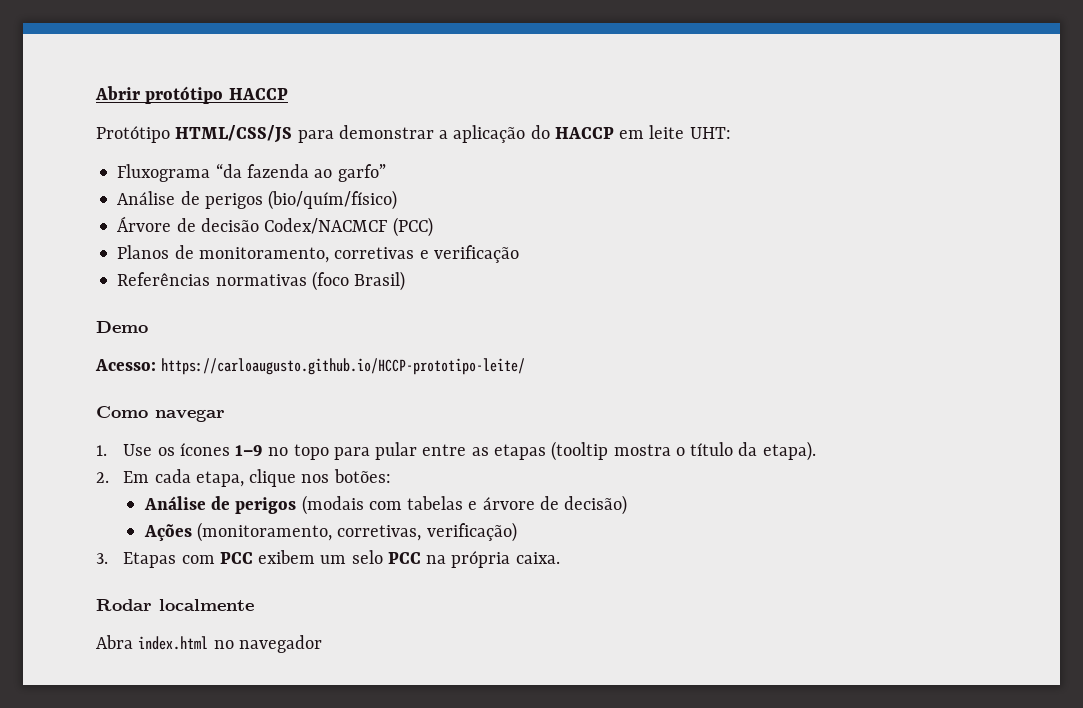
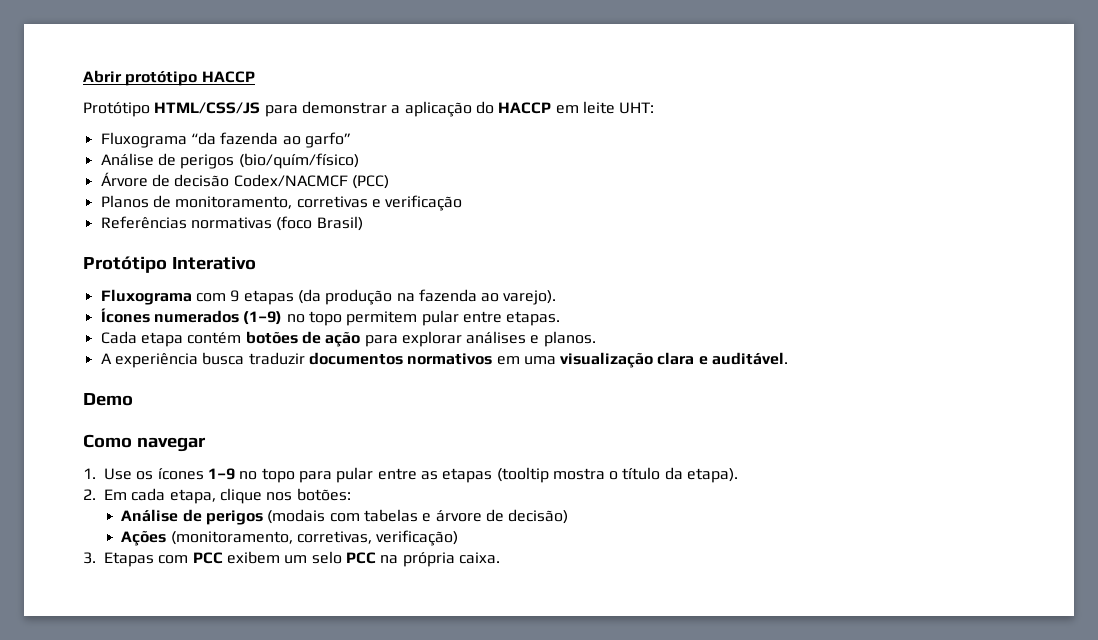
(406, 281) none -> [83,256,256,273] [100,289,557,305] [100,308,561,326] [100,331,596,347] [100,352,789,368] // Protótipo Interativo // Fluxograma com 9 etapas (da produção na fazenda ao varejo). // Ícones numerados (1–9) no topo permitem pular entre etapas. // Cada etapa contém botões de ação para explorar análises e planos. // A experiência busca traduzir documentos normativos em uma visualização clara e auditável.
[95,358,526,375] // Acesso: https://carloaugusto.github.io/HCCP-prototipo-leite/ -> (133, 399) none
[96,599,254,611] [96,635,322,653] // Rodar localmente // Abra index.html no navegador -> (500, 558) none

